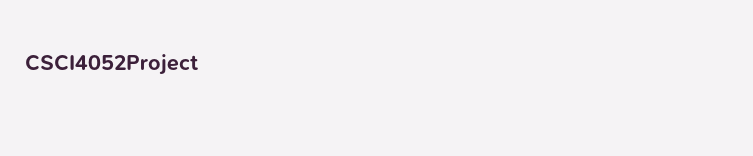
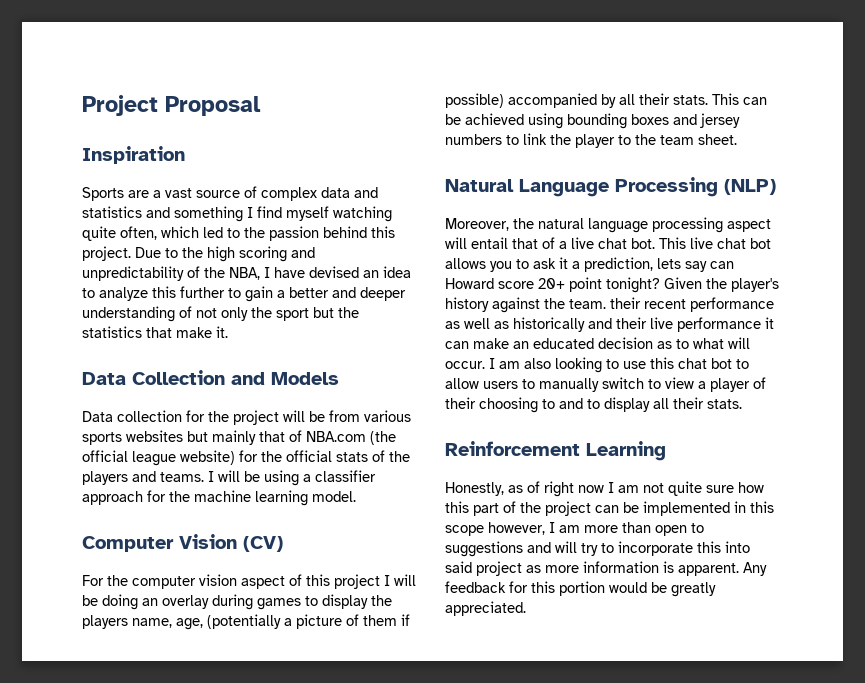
[25,54,198,75] CSCI4052Project -> [82,95,261,116] [82,146,185,164] [82,186,378,201] [82,206,392,222] [82,226,395,241] [82,246,315,262] [82,266,411,281] [82,286,406,302] [82,306,359,322] [82,326,228,338] [82,370,339,385] [82,410,411,425] [82,430,396,445] [82,450,410,466] [82,470,376,486] [82,490,356,506] [82,534,283,552] [82,574,416,589] [82,594,392,610] [82,614,410,630] [445,93,767,108] [445,113,740,129] [445,133,737,148] [445,177,776,197] [445,217,771,233] [445,237,771,249] [445,257,734,272] [445,277,779,293] [445,297,774,313] [445,317,774,332] [445,337,750,349] [445,357,749,373] [445,377,766,392] [445,397,742,413] [445,441,666,461] [445,481,764,497] [445,501,774,516] [445,522,704,536] [445,541,750,557] [445,561,767,576] [445,581,716,597] [445,601,526,616] Project Proposal // Inspiration // Sports are a vast source of complex data and statistics and something I find myself watching quite often, which led to the passion behind this project. Due to the high scoring and unpredictability of the NBA, I have devised an idea to analyze this further to gain a better and deeper understanding of not only the sport but the statistics that make it. // Data Collection and Models // Data collection for the project will be from various sports websites but mainly that of NBA.com (the official league website) for the official stats of the players and teams. I will be using a classifier approach for the machine learning model. // Computer Vision (CV) // For the computer vision aspect of this project I will be doing an overlay during games to display the players name, age, (potentially a picture of them if possible) accompanied by all their stats. This can be achieved using bounding boxes and jersey numbers to link the player to the team sheet. // Natural Language Processing (NLP) // Moreover, the natural language processing aspect will entail that of a live chat bot. This live chat bot allows you to ask it a prediction, lets say can Howard score 20+ point tonight? Given the player's history against the team. their recent performance as well as historically and their live performance it can make an educated decision as to what will occur. I am also looking to use this chat bot to allow users to manually switch to view a player of their choosing to and to display all their stats. // Reinforcement Learning // Honestly, as of right now I am not quite sure how this part of the project can be implemented in this scope however, I am more than open to suggestions and will try to incorporate this into said project as more information is apparent. Any feedback for this portion would be greatly appreciated.

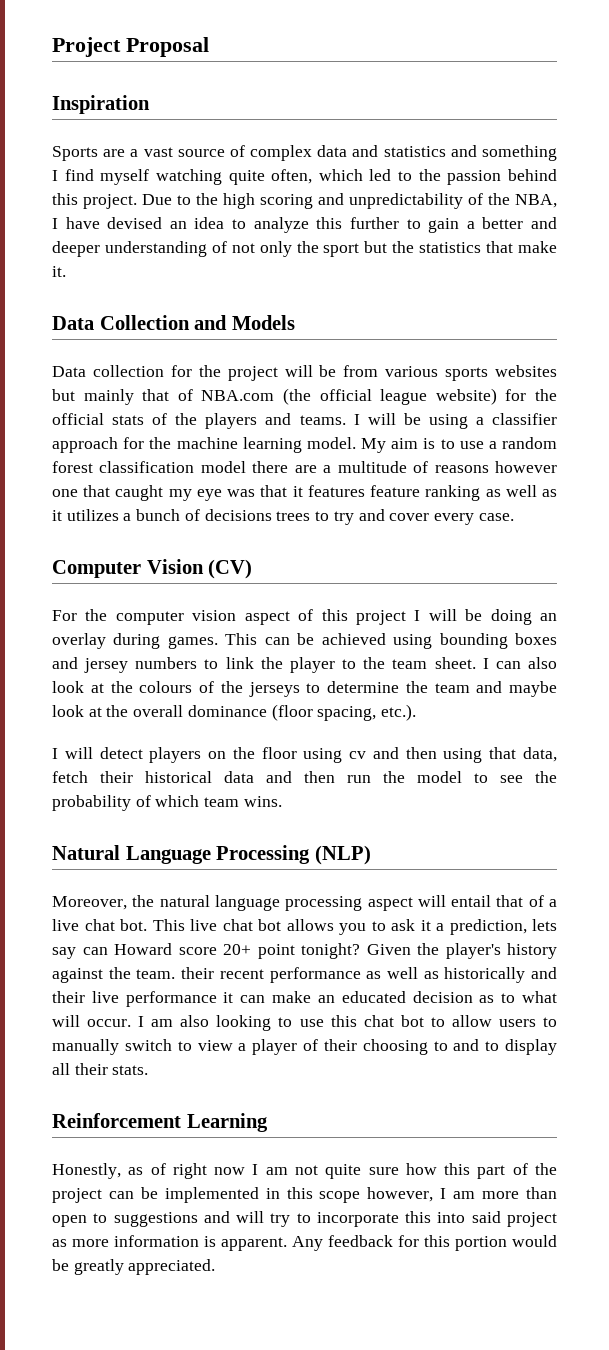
(356, 496) none -> [361,437,558,453] [52,461,558,473] [52,485,557,501] [52,509,514,525] My aim is to use a random forest classification model there are a multitude of reasons however one that caught my eye was that it features feature ranking as well as it utilizes a bunch of decisions trees to try and cover every case.
[257,594,392,610] [82,614,410,630] [445,93,708,108] games to display the players name, age, (potentially a picture of them if possible) accompanied by all their stats. -> [167,636,218,649] games.
(737, 139) none -> [482,657,557,669] [52,681,557,697] [52,704,417,721] [52,747,557,763] [52,771,557,783] [52,795,282,811] I can also look at the colours of the jerseys to determine the team and maybe look at the overall dominance (floor spacing, etc.). // I will detect players on the floor using cv and then using that data, fetch their historical data and then run the model to see the probability of which team wins.

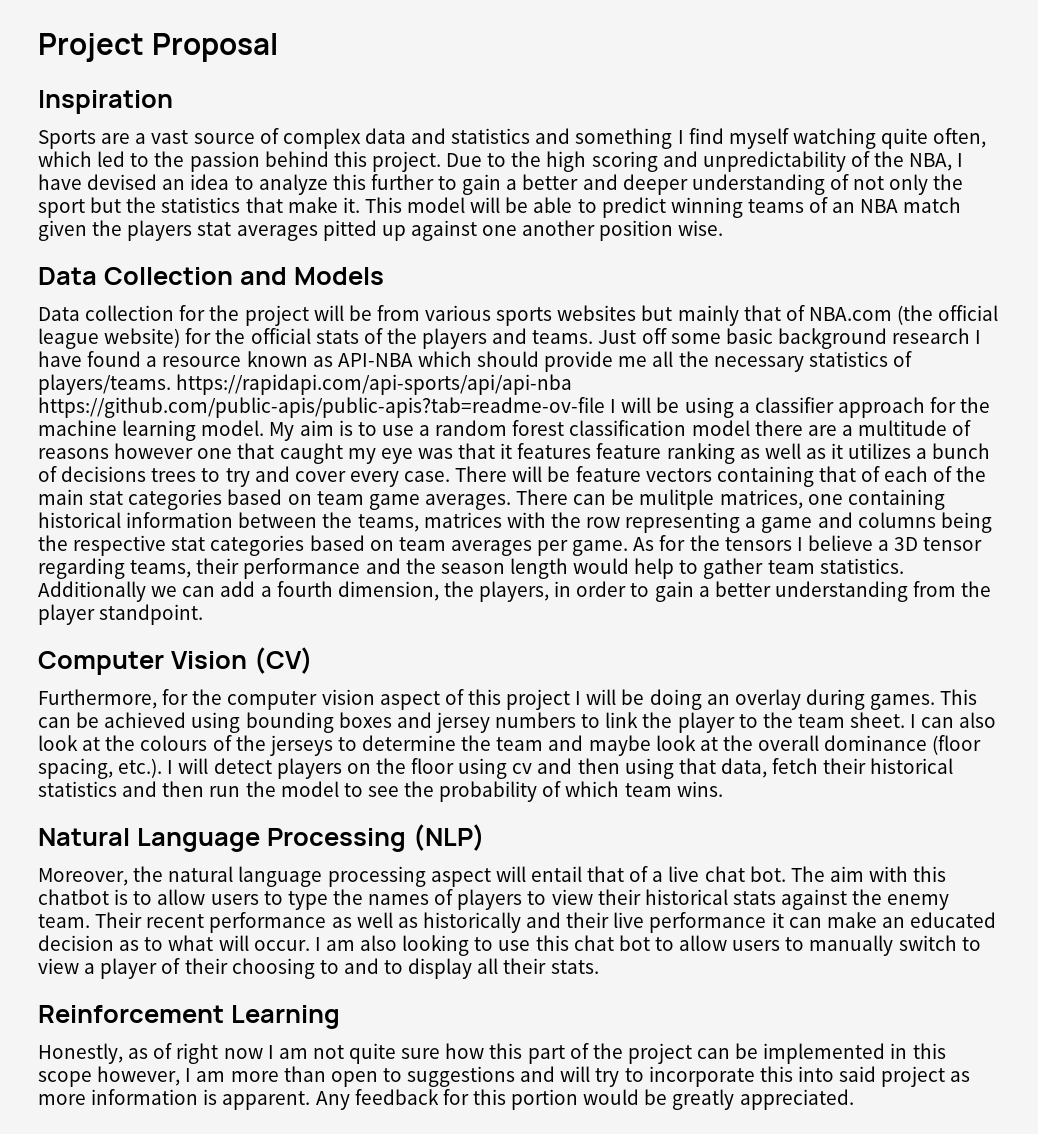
(66, 271) none -> [364,197,962,218] [38,220,724,241] This model will be able to predict winning teams of an NBA match given the players stat averages pitted up against one another position wise.
(346, 420) none -> [598,328,982,349] [38,351,912,372] [38,374,573,395] [38,397,605,418] Just off some basic background research I have found a resource known as API-NBA which should provide me all the necessary statistics of players/teams. https://rapidapi.com/api-sports/api/api-nba https://github.com/public-apis/public-apis?tab=readme-ov-file
(514, 517) none -> [455,466,987,487] [38,489,945,510] [38,512,992,533] [38,535,983,556] [38,558,904,579] [38,581,992,602] [38,604,204,625] There will be feature vectors containing that of each of the main stat categories based on team game averages. There can be mulitple matrices, one containing historical information between the teams, matrices with the row representing a game and columns being the respective stat categories based on team averages per game. As for the tensors I believe a 3D tensor regarding teams, their performance and the season length would help to gather team statistics. Additionally we can add a fourth dimension, the players, in order to gain a better understanding from the player standpoint.
[52,610,77,621] For -> [38,689,189,709] Furthermore, for
(417, 712) // -> (163, 768) none
[224,771,254,783] data -> [38,781,117,797] statistics
[152,919,557,935] [52,943,557,959] [52,967,215,983] This live chat bot allows you to ask it a prediction, lets say can Howard score 20+ point tonight? Given the player's history against the team. their -> [790,866,947,882] [38,889,950,910] [38,912,143,928] The aim with this chatbot is to allow users to type the names of players to view their historical stats against the enemy team. Their

